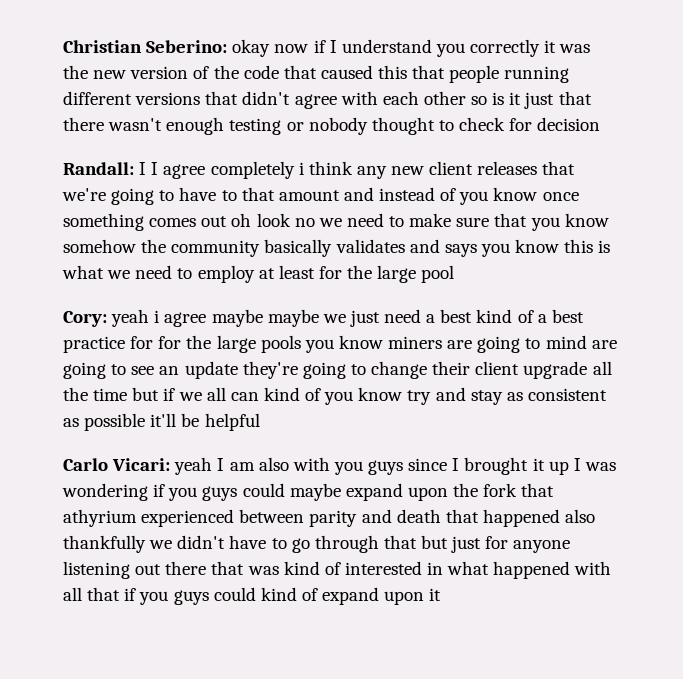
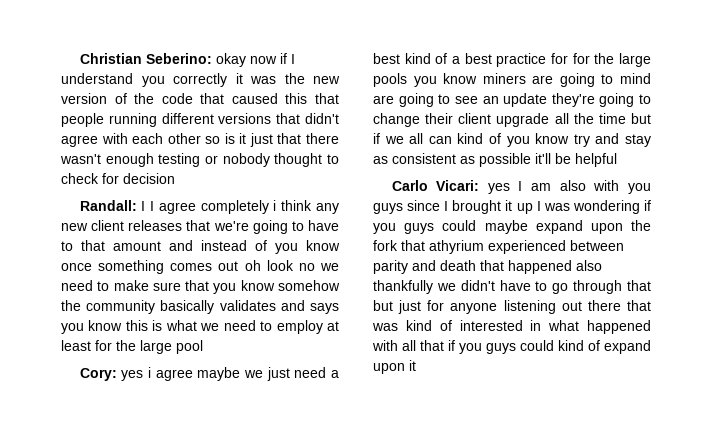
[111,309,150,327] yeah -> [121,370,144,381] yes
[267,309,319,327] maybe -> (241, 374) none
[174,457,213,475] yeah -> [487,183,510,194] yes

